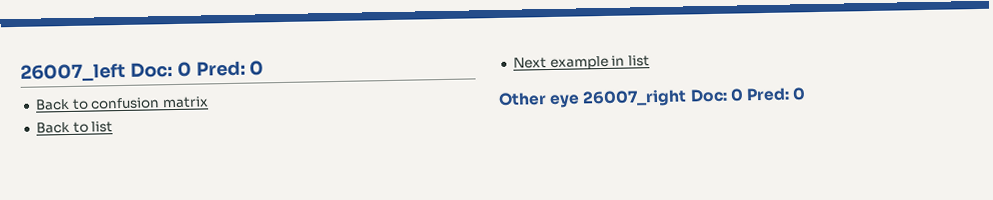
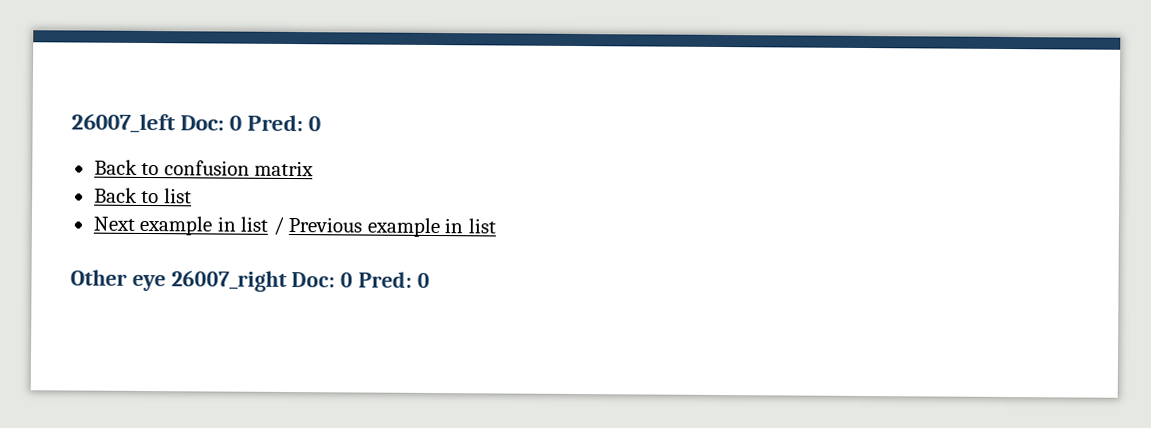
(650, 61) none -> [272,216,496,238] / Previous example in list

